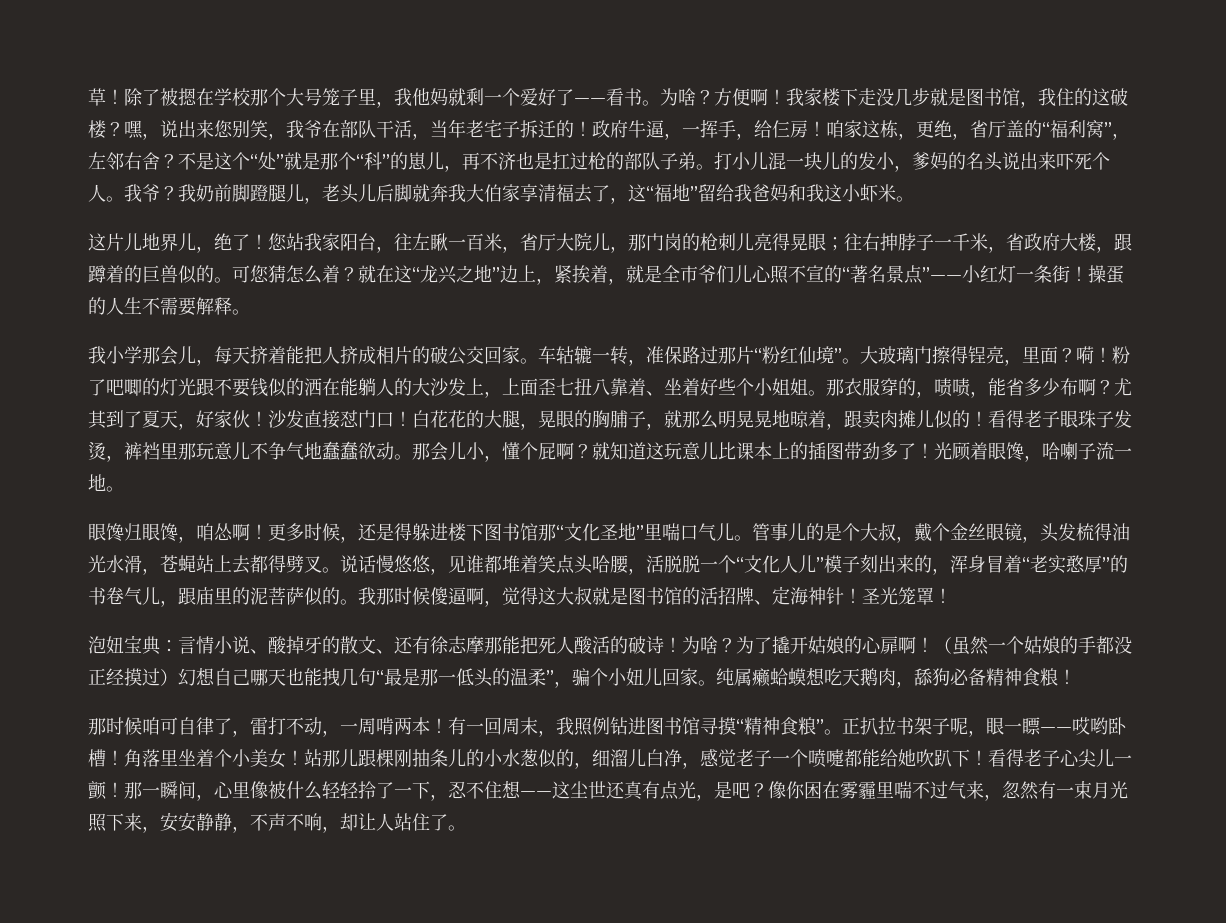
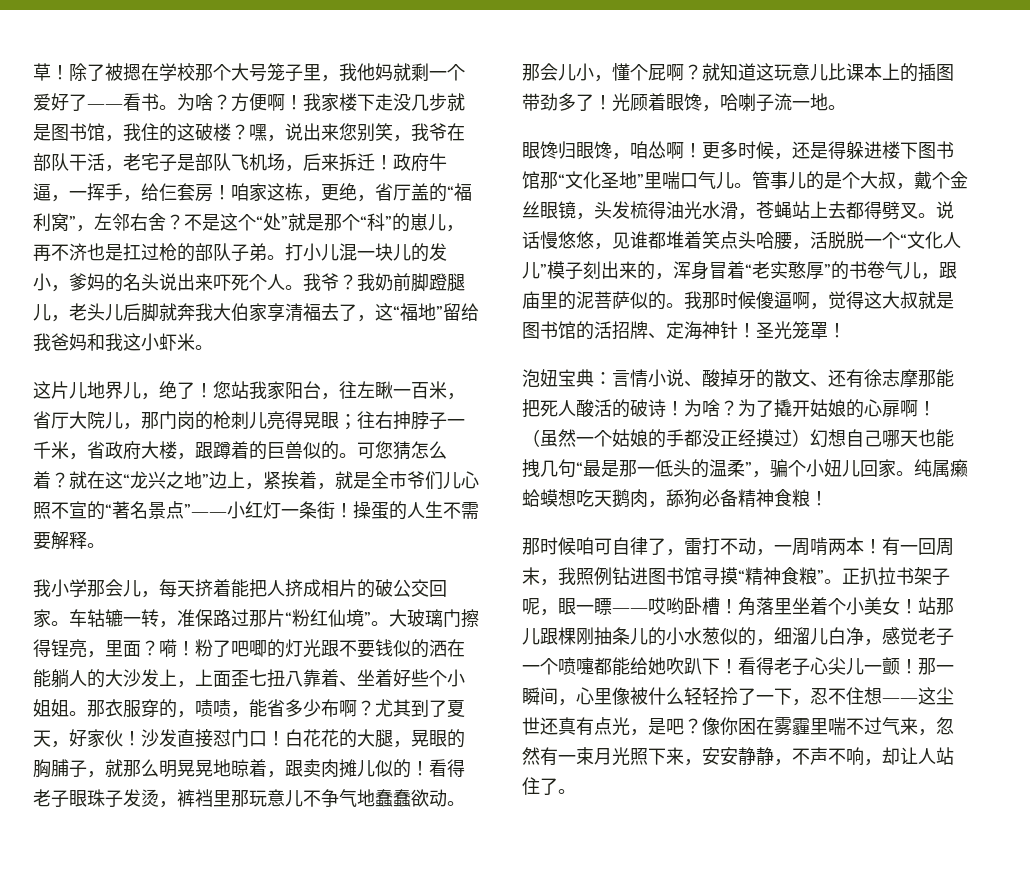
[430,119,574,138] 当年老宅子拆迁的 -> [123,153,375,172] 老宅子是部队飞机场，后来拆迁
(790, 129) none -> [177,183,195,201] 套

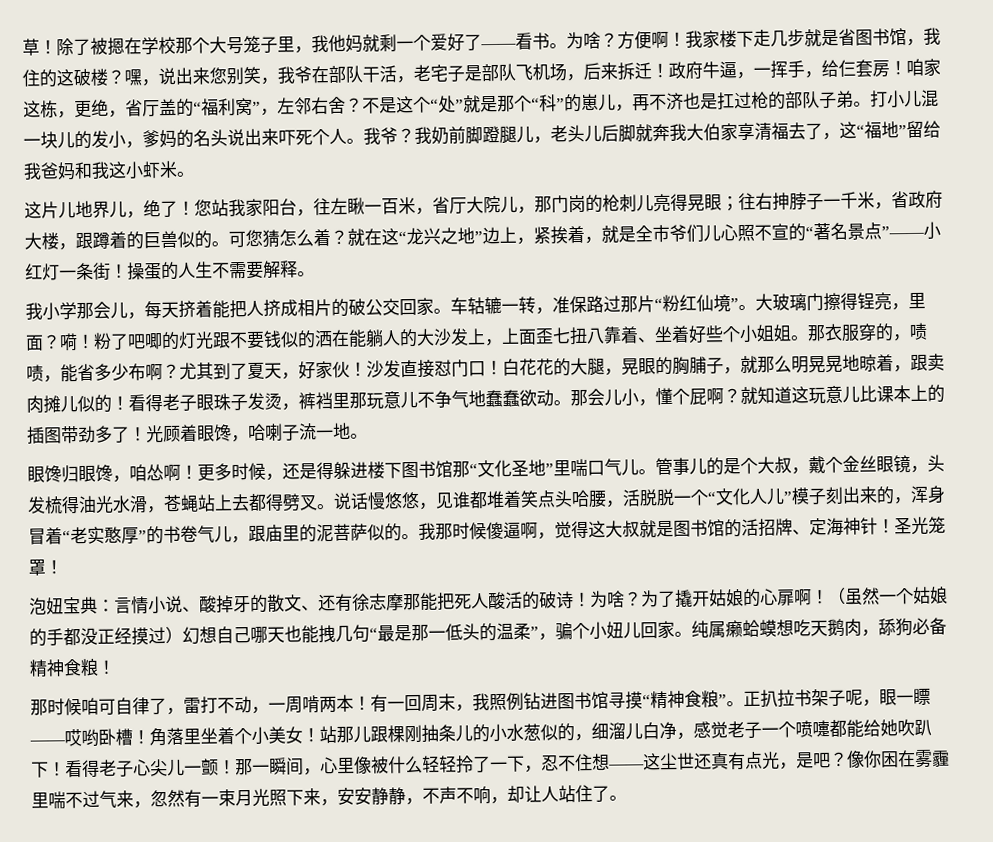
[393,93,411,111] 没 -> (771, 38) none
(51, 132) none -> [838,28,856,46] 省

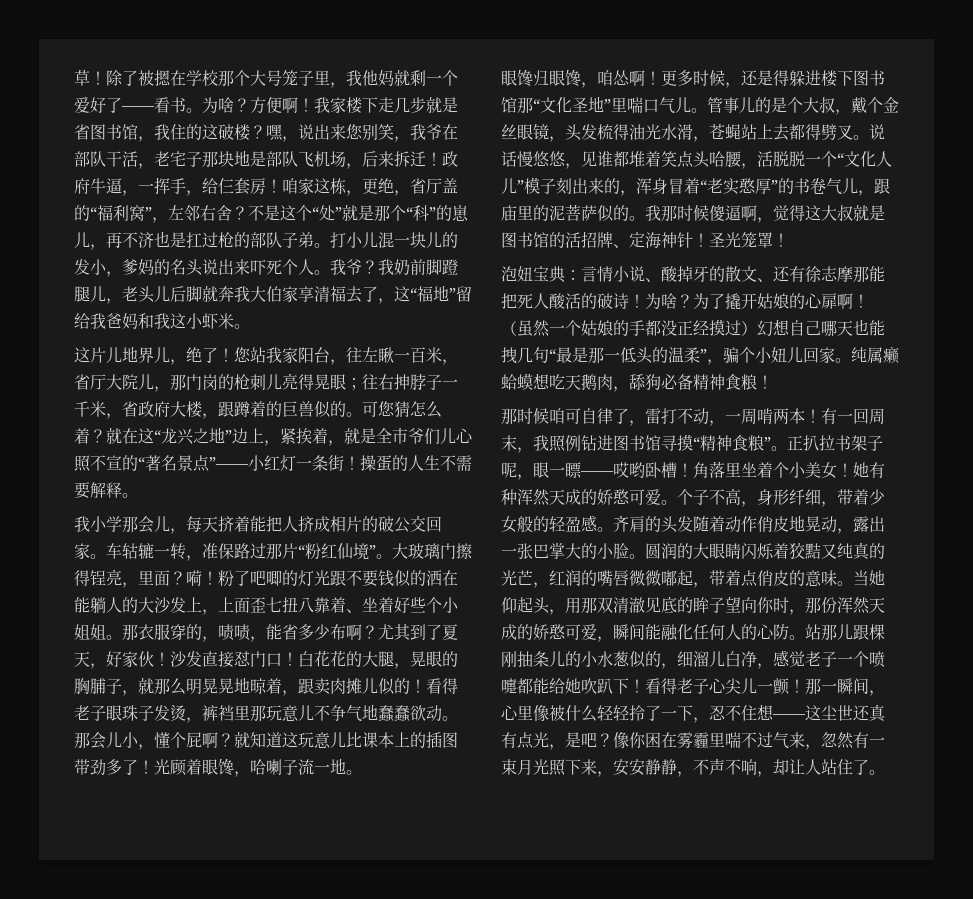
(465, 74) none -> [202,150,250,168] 那块地
(320, 735) none -> [853,462,885,478] [501,488,885,507] [501,515,885,534] [501,542,885,560] [501,570,885,588] [501,596,885,615] [501,623,805,642] 她有种浑然天成的娇憨可爱。个子不高，身形纤细，带着少女般的轻盈感。齐肩的头发随着动作俏皮地晃动，露出一张巴掌大的小脸。圆润的大眼睛闪烁着狡黠又纯真的光芒，红润的嘴唇微微嘟起，带着点俏皮的意味。当她仰起头，用那双清澈见底的眸子望向你时，那份浑然天成的娇憨可爱，瞬间能融化任何人的心防。

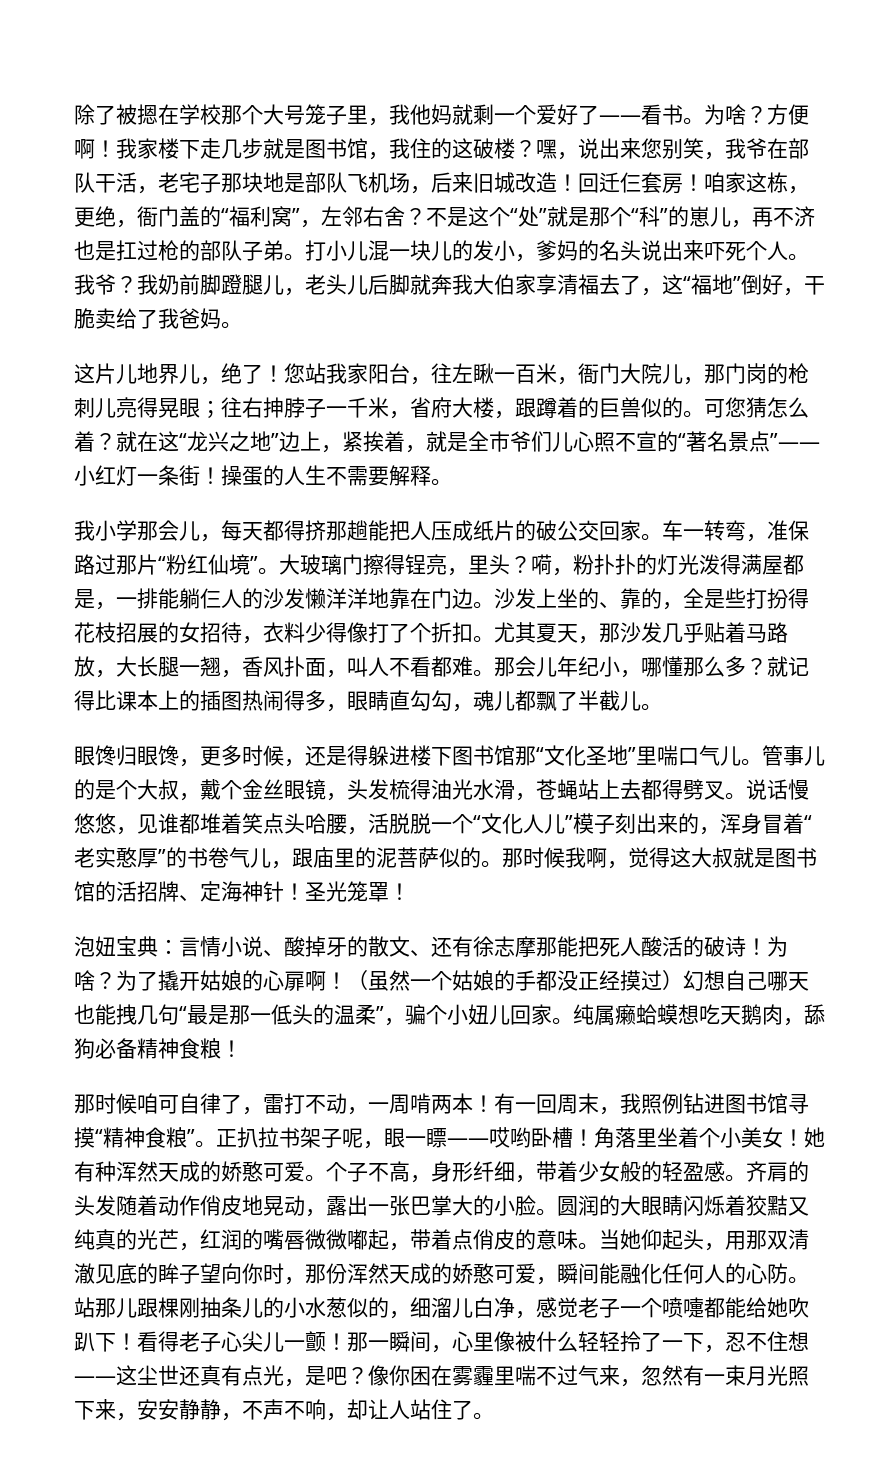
[74,69,106,86] 草！ -> (74, 114) none
[74,124,90,140] 省 -> (305, 149) none
[394,151,458,167] [74,177,218,196] 拆迁！政府牛逼，一挥手，给 -> [473,172,620,193] 旧城改造！回迁
[410,178,442,194] 省厅 -> [137,206,179,227] 衙门
[456,286,472,302] [74,313,234,329] 留给我爸妈和我这小虾米 -> [741,274,825,296] [74,308,221,329] 倒好，干脆卖给了我爸妈
[74,374,106,390] 省厅 -> [578,363,620,384] 衙门
[138,401,154,417] 政 -> (431, 407) none
[218,516,346,532] 挤着能把人挤成相 -> [263,520,494,541] 都得挤那趟能把人压成纸
[122,542,186,560] 轱辘一转 -> [683,520,746,541] 一转弯
[154,570,458,587] [74,597,459,615] [74,624,458,642] [74,650,458,669] [74,677,458,696] [74,704,458,723] [74,731,458,750] [74,758,346,777] 面？嗬！粉了吧唧的灯光跟不要钱似的洒在能躺人的大沙发上，上面歪七扭八靠着、坐着好些个小姐姐。那衣服穿的，啧啧，能省多少布啊？尤其到了夏天，好家伙！沙发直接怼门口！白花花的大腿，晃眼的胸脯子，就那么明晃晃地晾着，跟卖肉摊儿似的！看得老子眼珠子发烫，裤裆里那玩意儿不争气地蠢蠢欲动。那会儿小，懂个屁啊？就知道这玩意儿比课本上的插图带劲多了！光顾着眼馋，哈喇子流一地 -> [489,554,804,576] [74,588,809,610] [74,622,788,644] [74,656,809,678] [74,690,641,712] 头？嗬，粉扑扑的灯光泼得满屋都是，一排能躺仨人的沙发懒洋洋地靠在门边。沙发上坐的、靠的，全是些打扮得花枝招展的女招待，衣料少得像打了个折扣。尤其夏天，那沙发几乎贴着马路放，大长腿一翘，香风扑面，叫人不看都难。那会儿年纪小，哪懂那么多？就记得比课本上的插图热闹得多，眼睛直勾勾，魂儿都飘了半截儿
[597,70,661,86] 咱怂啊！ -> (200, 763) none
[645,205,741,222] 我那时候傻逼 -> [502,847,586,868] 那时候我

